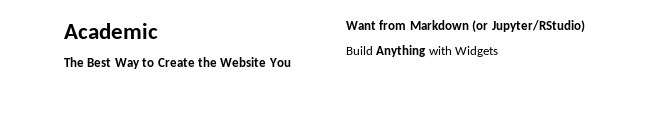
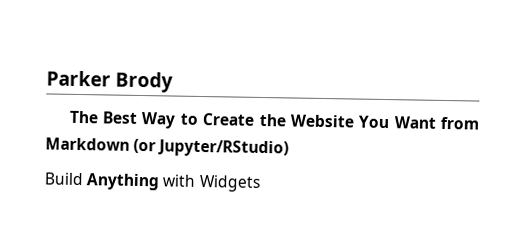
[64,23,158,39] Academic -> [46,70,174,93] Parker Brody

